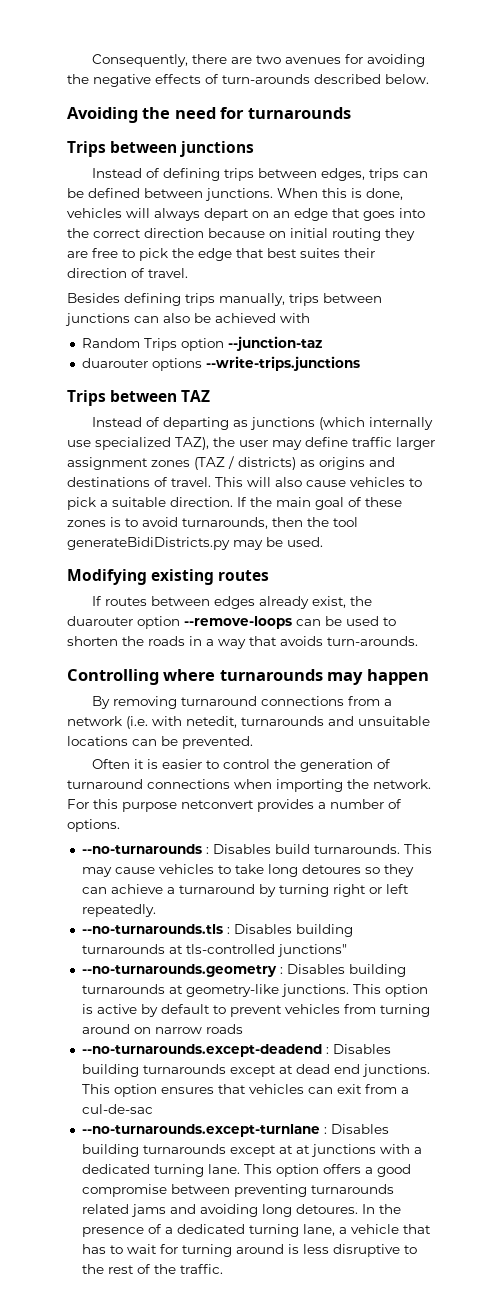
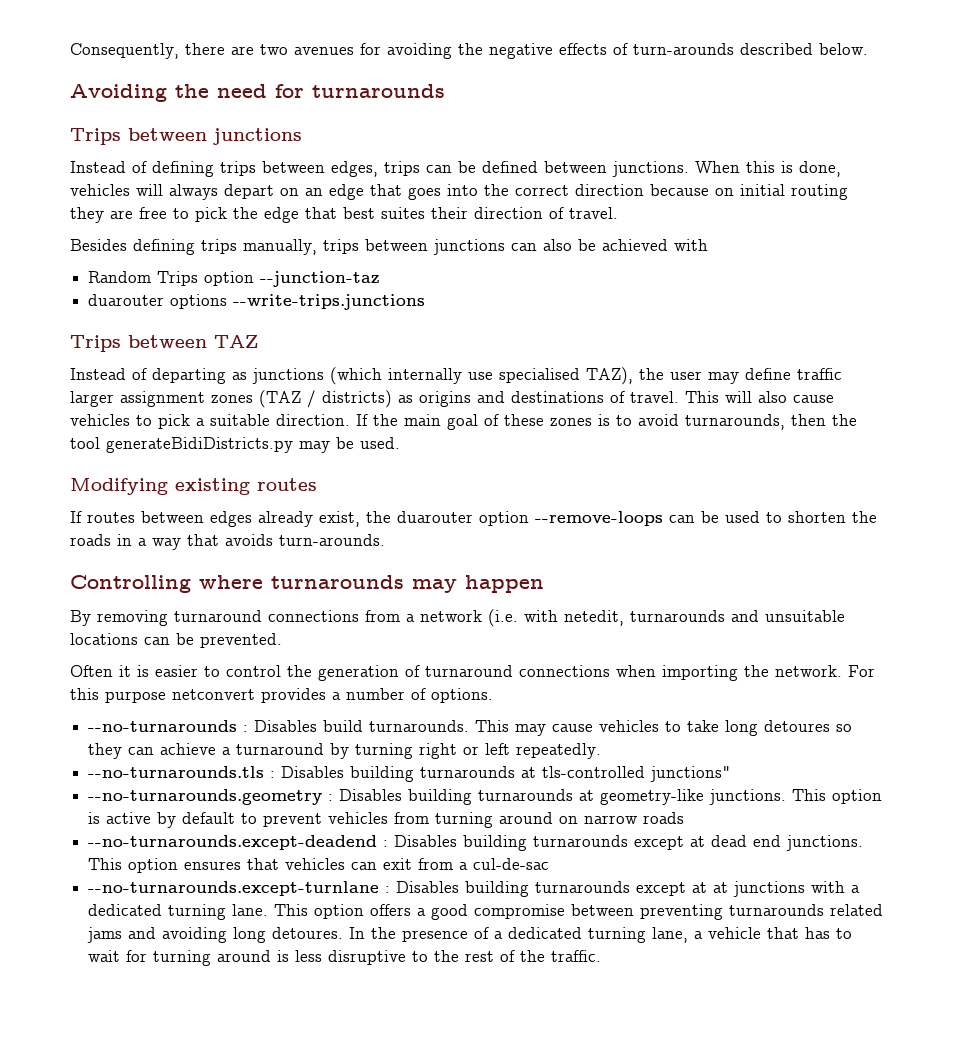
[95,437,171,450] specialized -> [499,368,580,383] specialised

